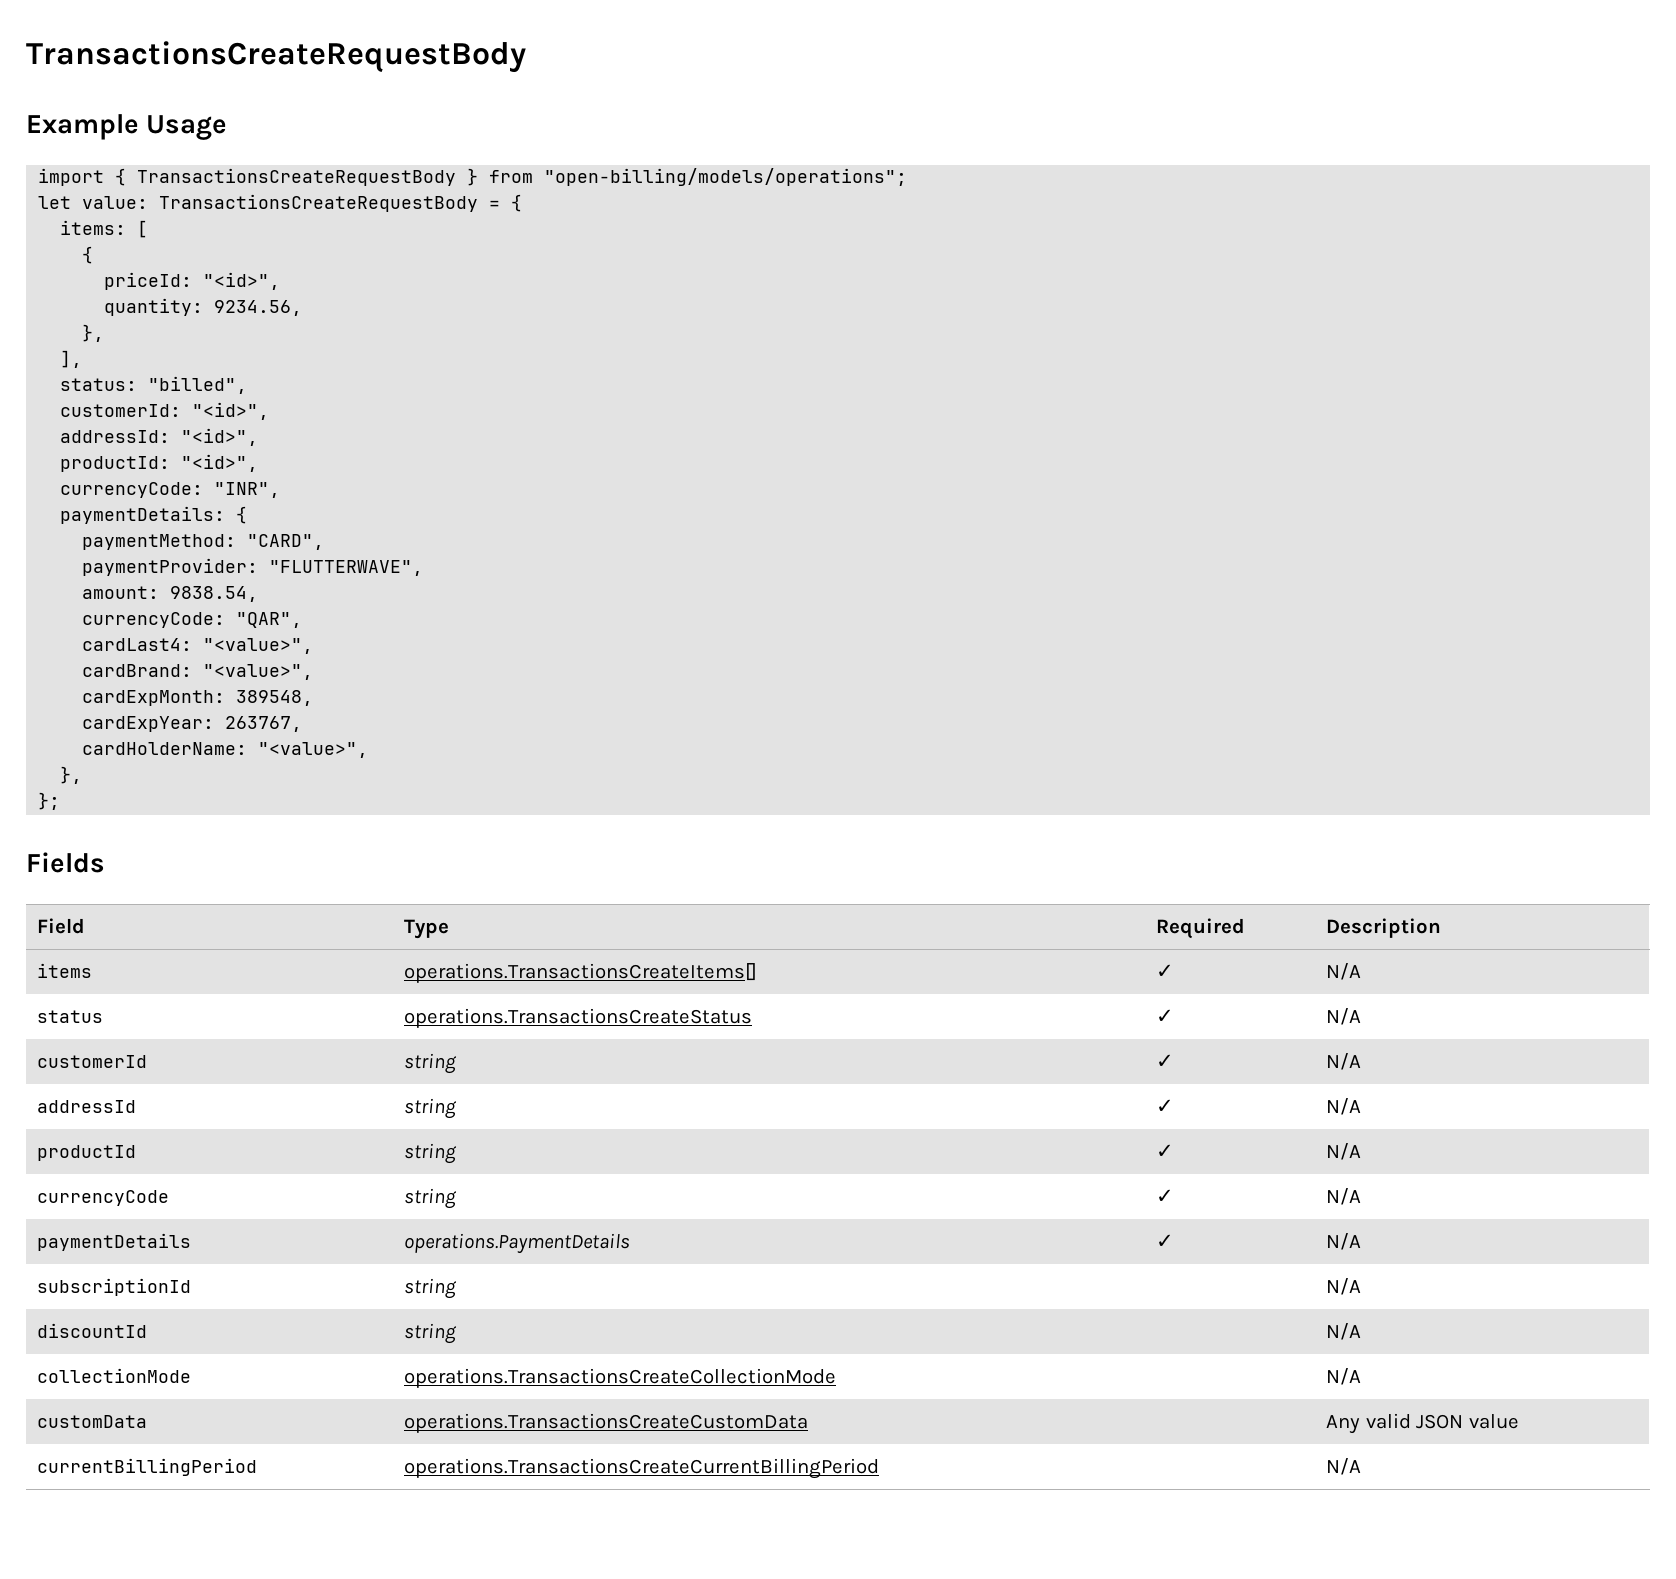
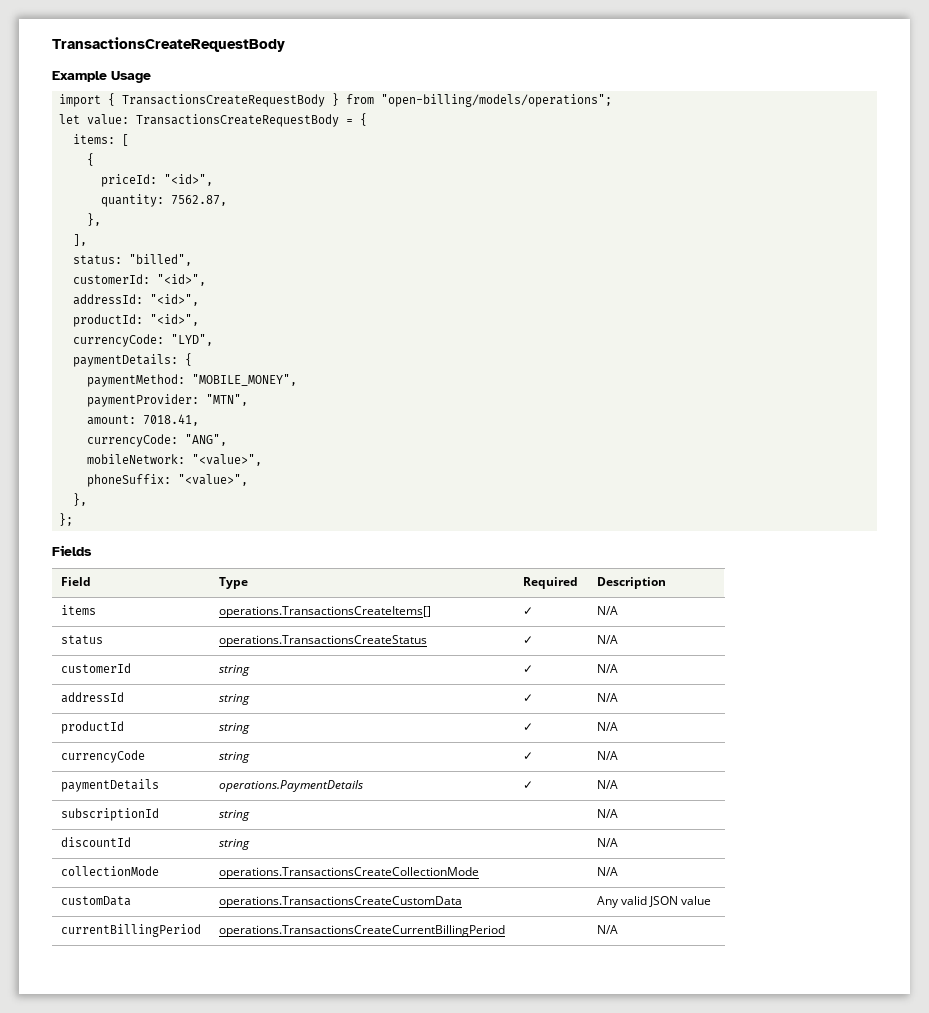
[214,300,303,316] 9234.56, -> [170,195,227,206] 7562.87,
[214,482,281,498] "INR", -> [170,334,213,346] "LYD",
[247,534,325,550] "CARD", -> [191,374,297,386] "MOBILE_MONEY",
[269,560,424,576] "FLUTTERWAVE", -> [205,394,248,406] "MTN",
[170,586,259,602] [82,612,303,628] [82,638,314,654] [82,664,314,680] [82,690,314,706] [82,716,303,732] [82,742,248,755] 9838.54, // currencyCode: "QAR", // cardLast4: "<value>", // cardBrand: "<value>", // cardExpMonth: 389548, // cardExpYear: 263767, // cardHolderName: -> [142,414,199,426] [86,434,227,447] [86,454,262,466] [86,474,171,487] 7018.41, // currencyCode: "ANG", // mobileNetwork: "<value>", // phoneSuffix:

